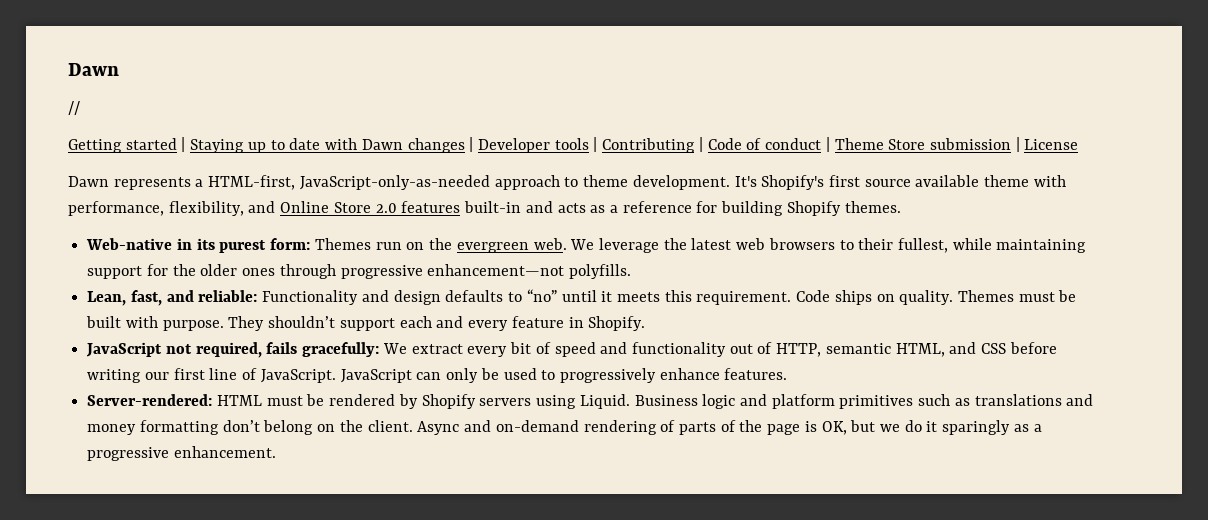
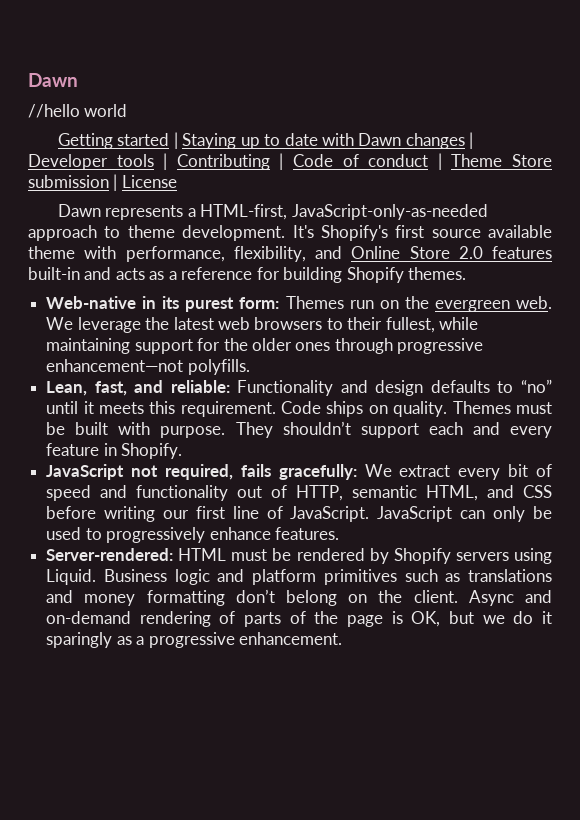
[68,101,80,115] // -> [28,104,128,118] //hello world

